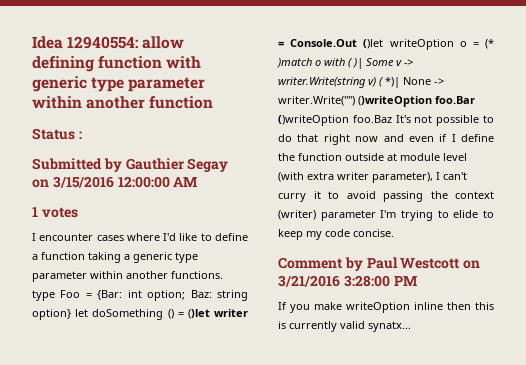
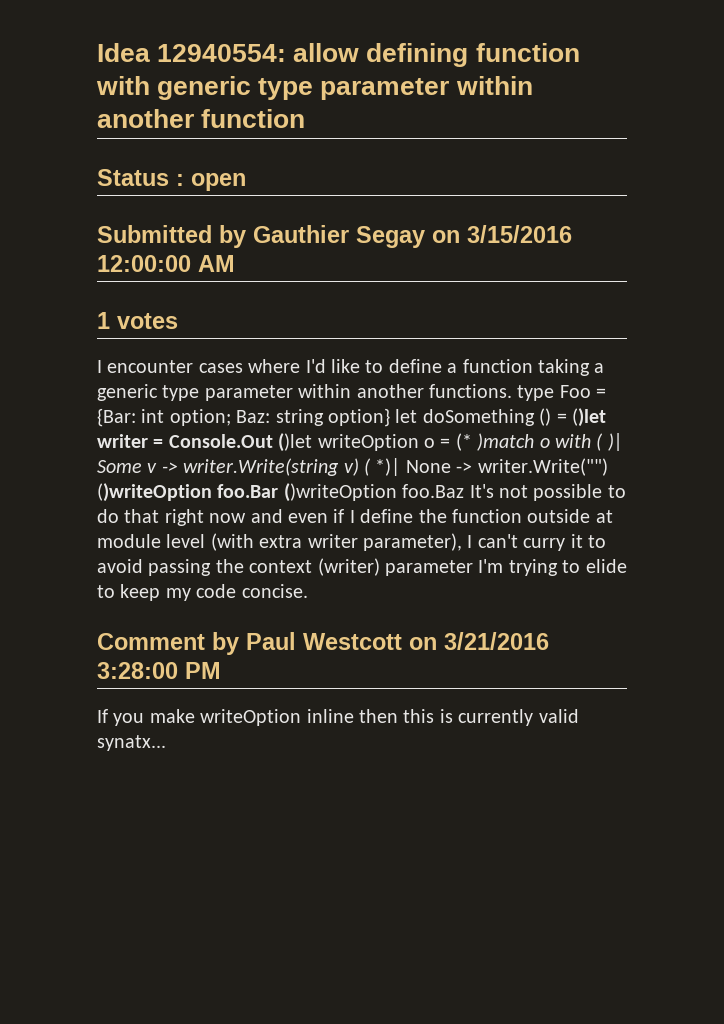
(82, 135) none -> [191,173,246,191] open

